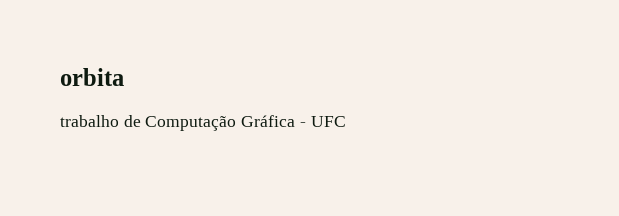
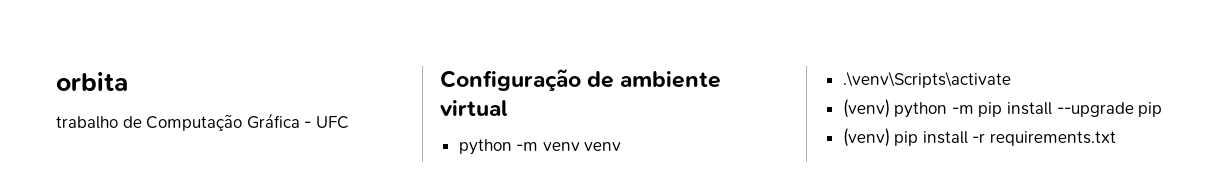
(346, 121) none -> [440,69,722,91] [440,100,508,116] [458,139,622,155] [842,71,1011,88] [842,99,1163,118] [842,128,1117,147] // Configuração de ambiente virtual // python -m venv venv // .\venv\Scripts\activate // (venv) python -m pip install --upgrade pip // (venv) pip install -r requirements.txt

